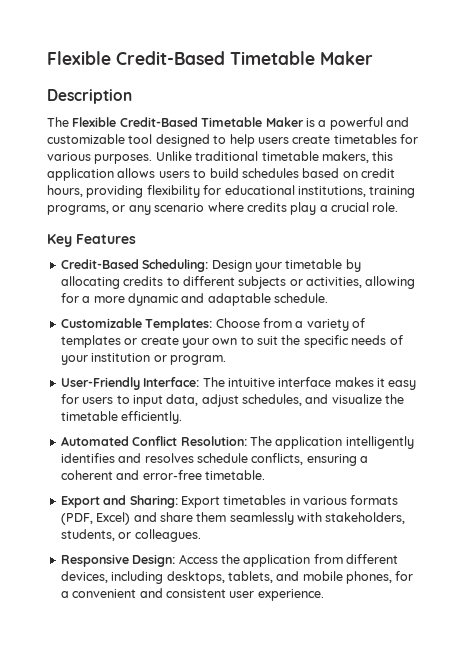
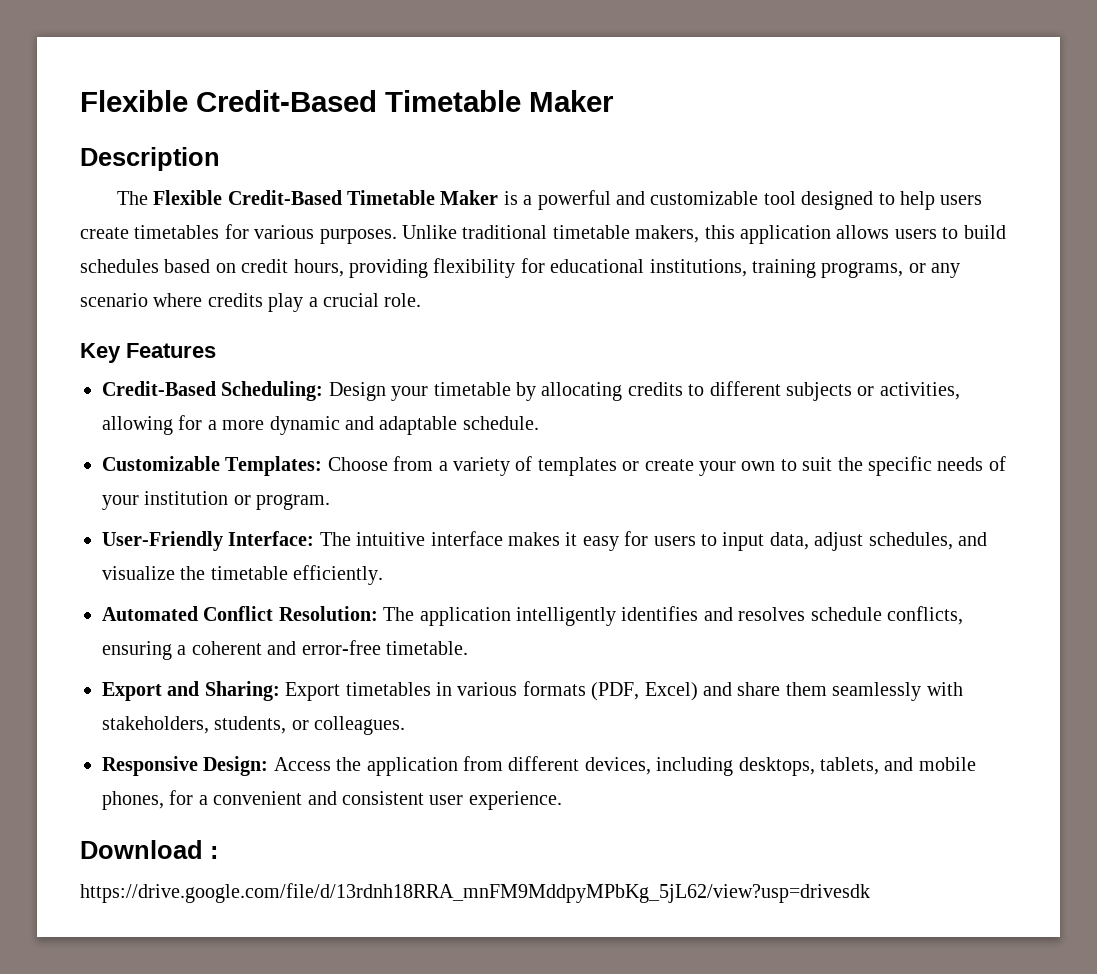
(324, 595) none -> [80,840,218,859] [80,883,870,903] // Download : // https://drive.google.com/file/d/13rdnh18RRA_mnFM9MddpyMPbKg_5jL62/view?usp=drivesdk

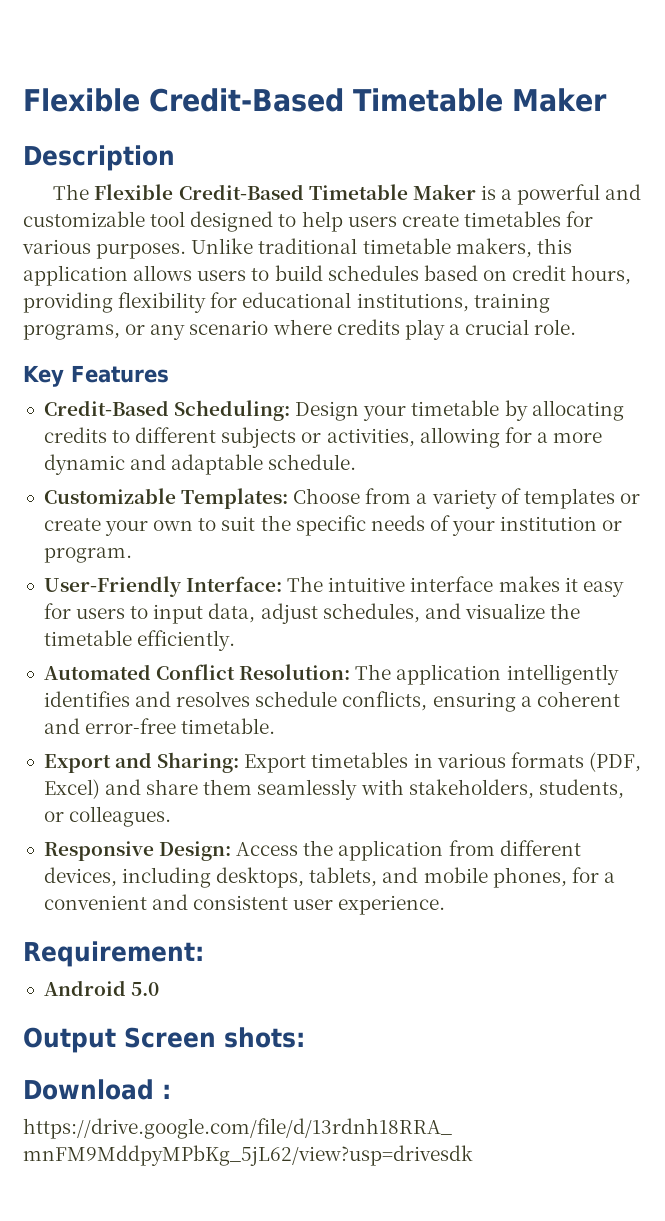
(562, 800) none -> [23,941,204,967] [43,980,160,996] [23,1027,305,1053] // Requirement: // Android 5.0 // Output Screen shots:

